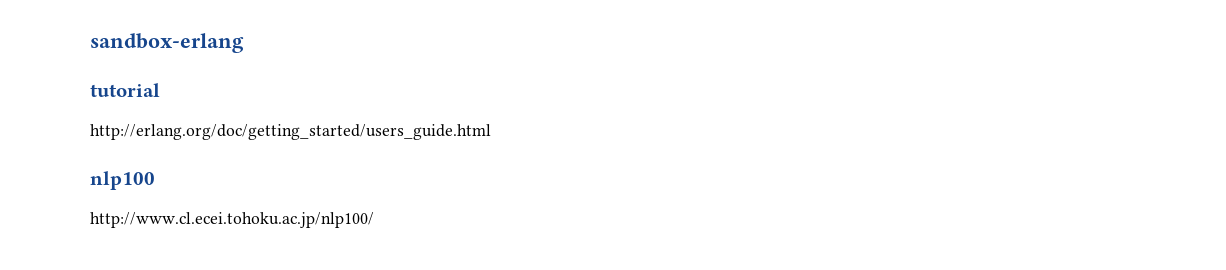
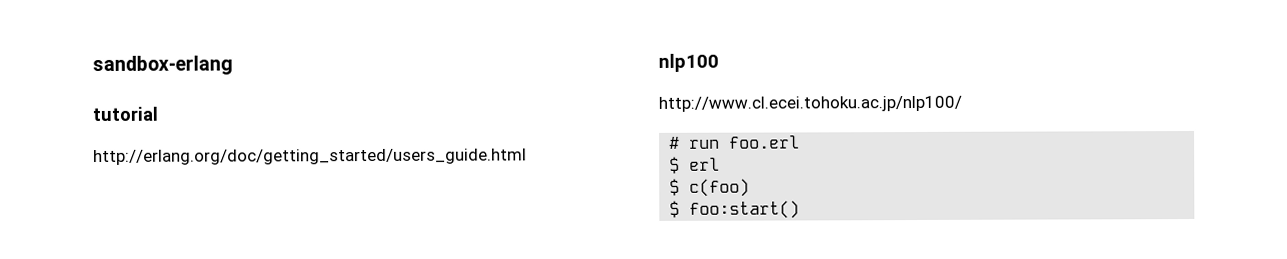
(374, 220) none -> [669,135,801,149] [669,156,721,174] [669,178,751,197] [669,200,801,219] // # run foo.erl // $ erl // $ c(foo) // $ foo:start()

